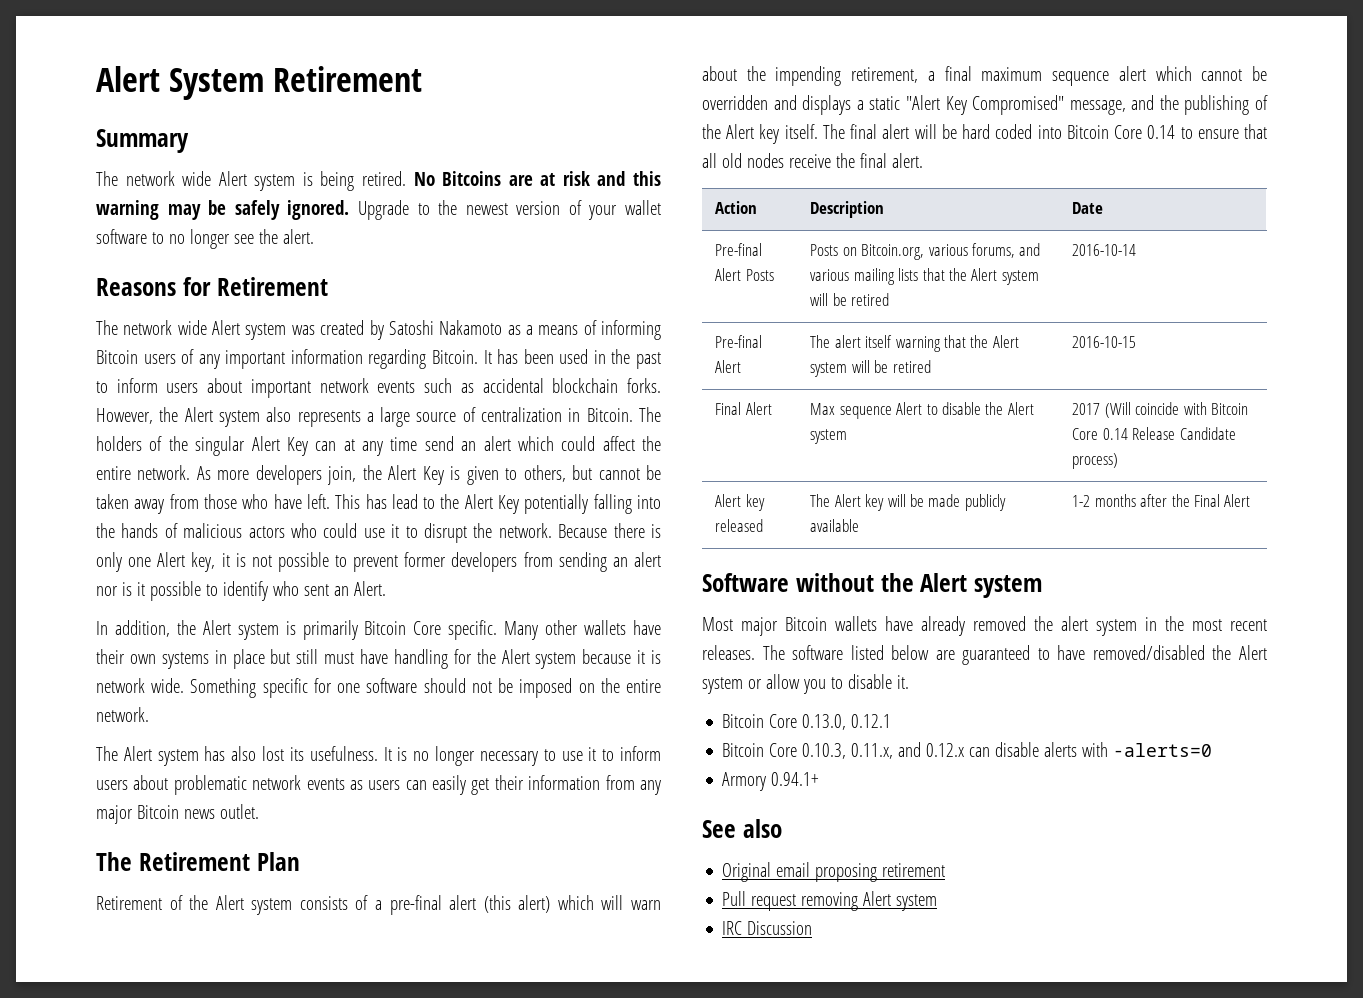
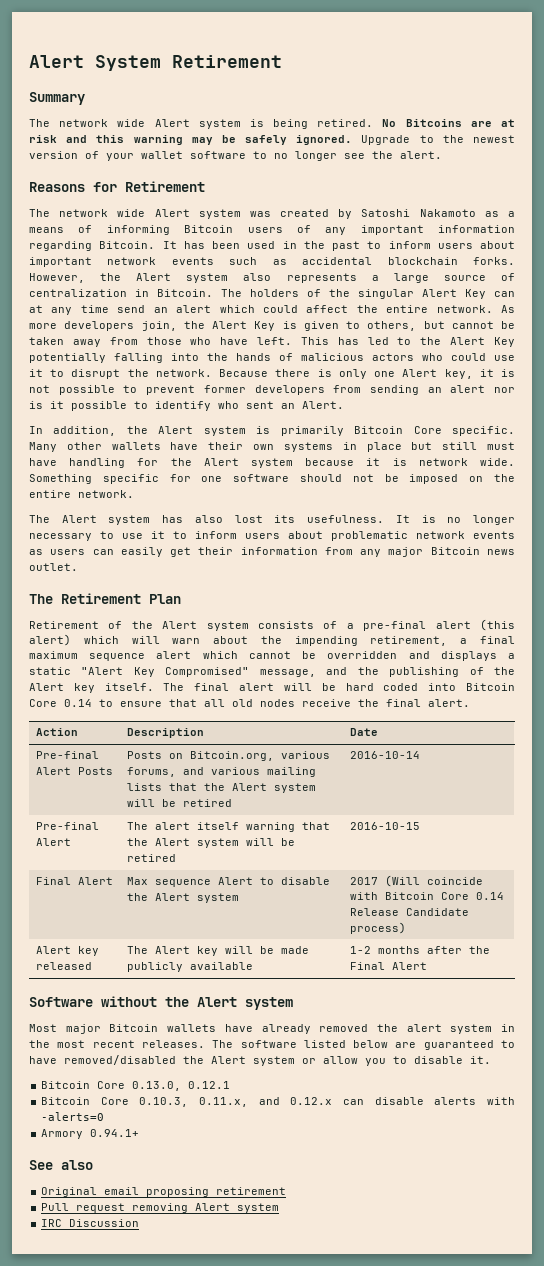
[391,494,418,509] lead -> [367,337,389,345] led

